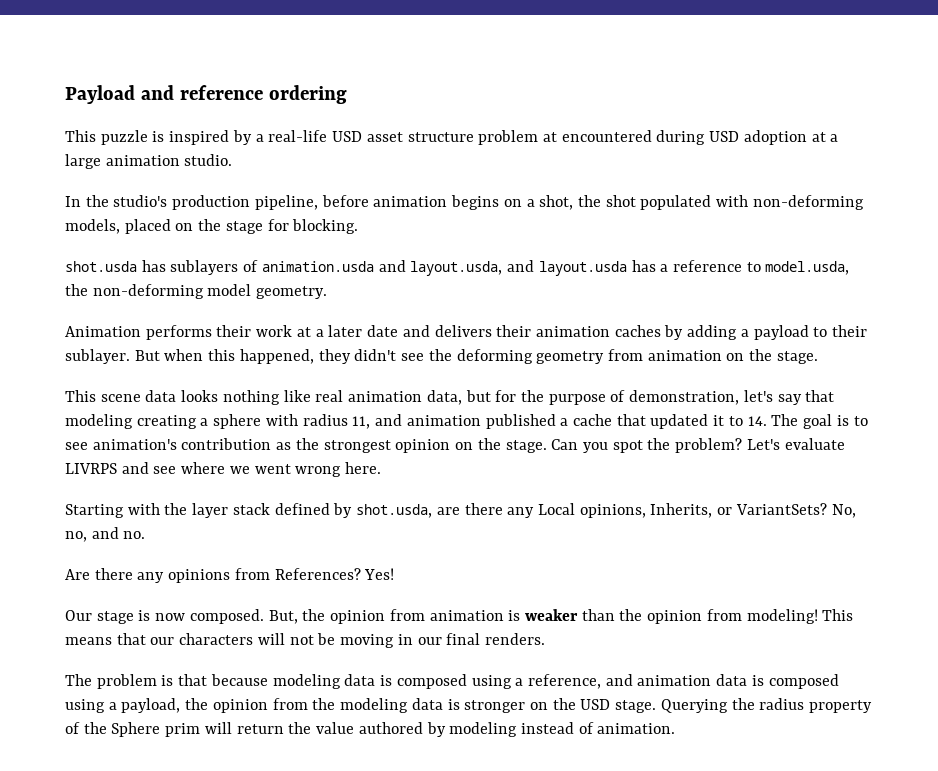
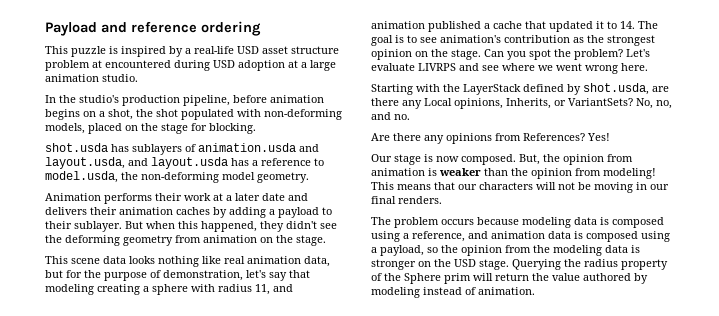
[192,503,270,518] layer stack -> [463,84,521,95] LayerStack
[161,674,208,686] is that -> [441,219,474,225] occurs
(181, 705) none -> [427,247,438,253] so

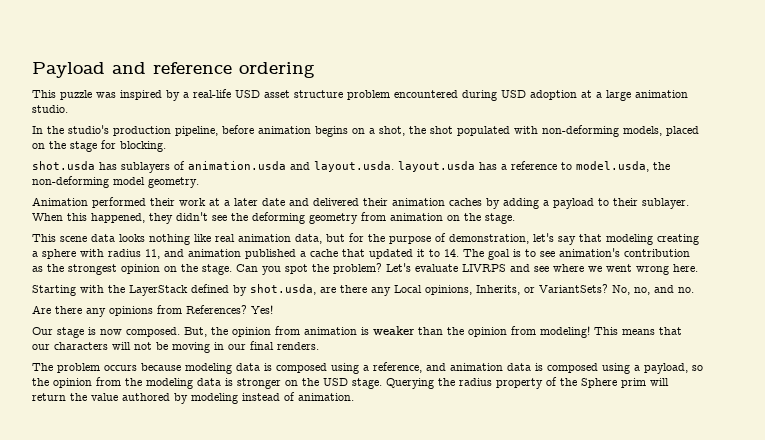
[109,46,118,54] is -> [96,92,116,98] was
[92,60,102,68] at -> (390, 95) none
[45,157,148,169] layout.usda, and -> [314,161,394,172] layout.usda.
[104,193,152,204] performs -> [92,197,146,208] performed
[45,207,87,215] delivers -> [313,198,359,206] delivered
[125,221,175,229] But when -> [32,213,63,221] When

